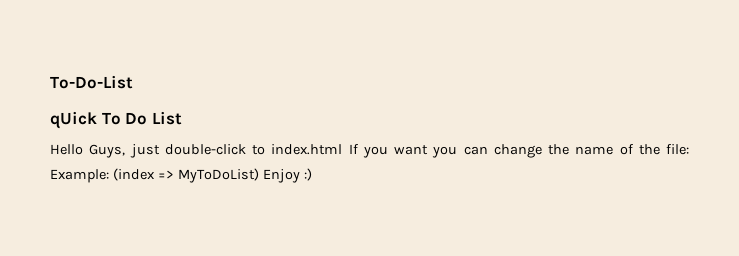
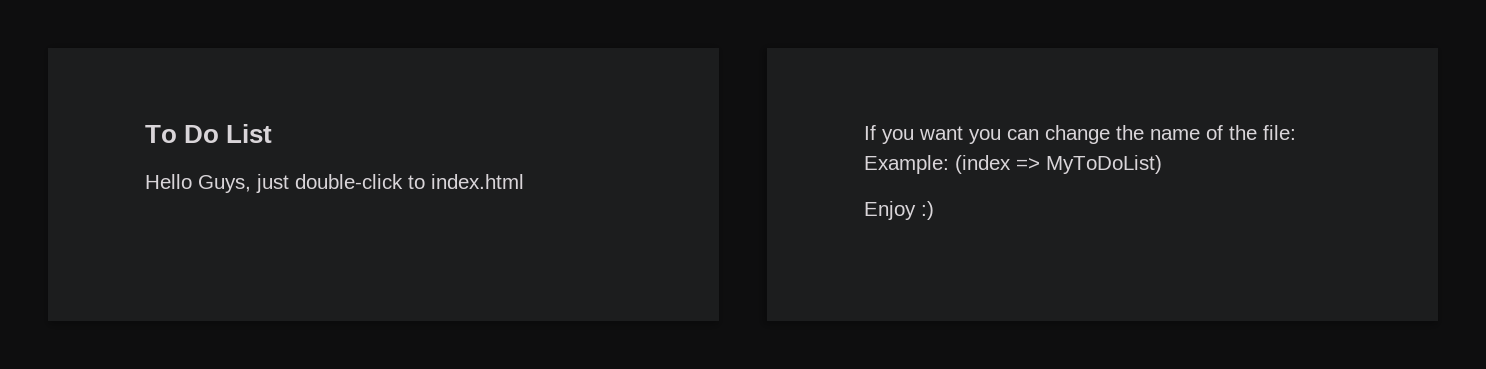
[50,75,133,89] [50,111,97,129] To-Do-List // qUick -> (145, 134) none
(343, 149) none -> (524, 181) //
(259, 175) none -> (1162, 164) //

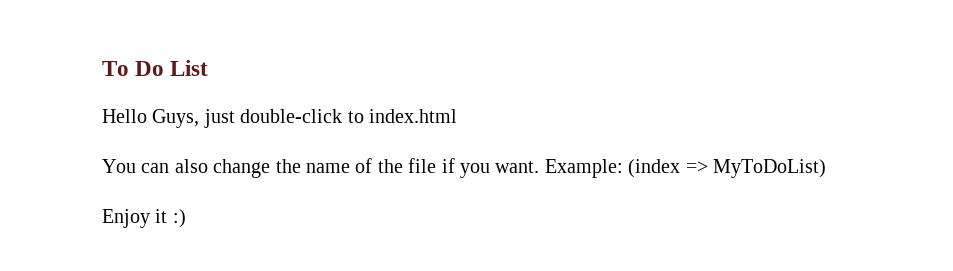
[864,125,1039,144] If you want you can -> [102,159,208,173] You can also
[1263,125,1296,140] file: -> [408,158,540,178] file if you want.
(916, 210) none -> [155,209,168,223] it

